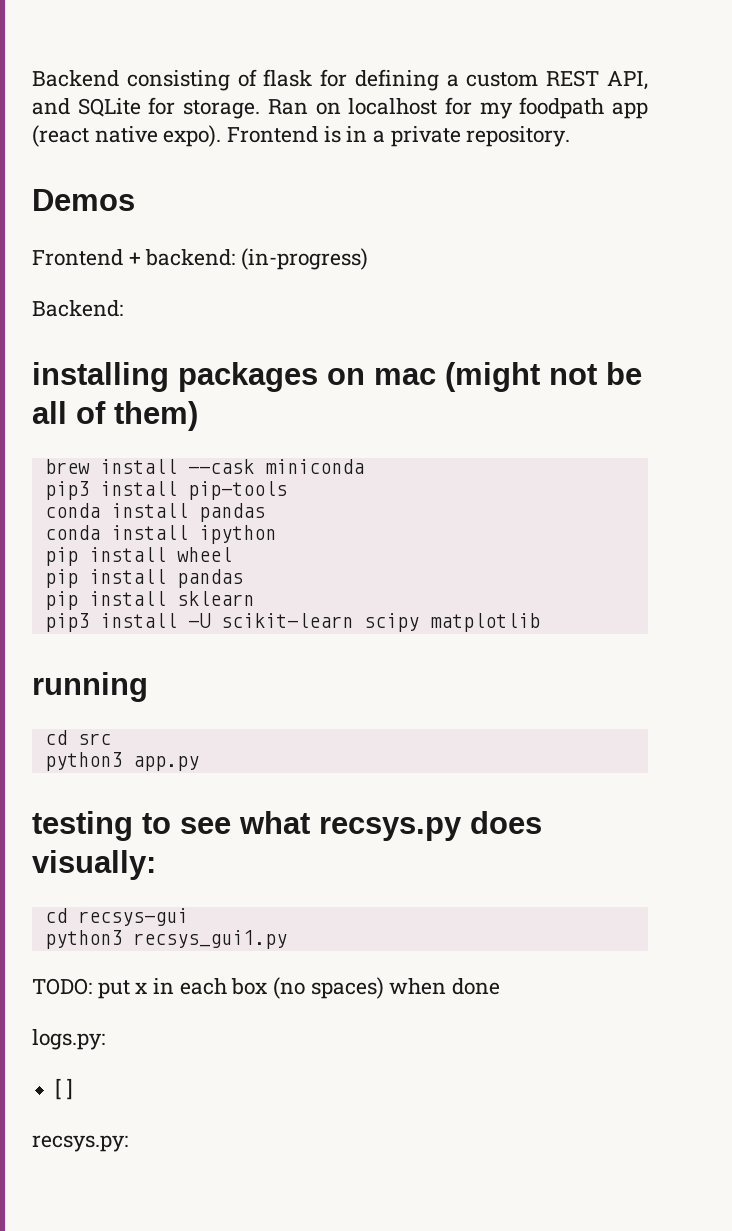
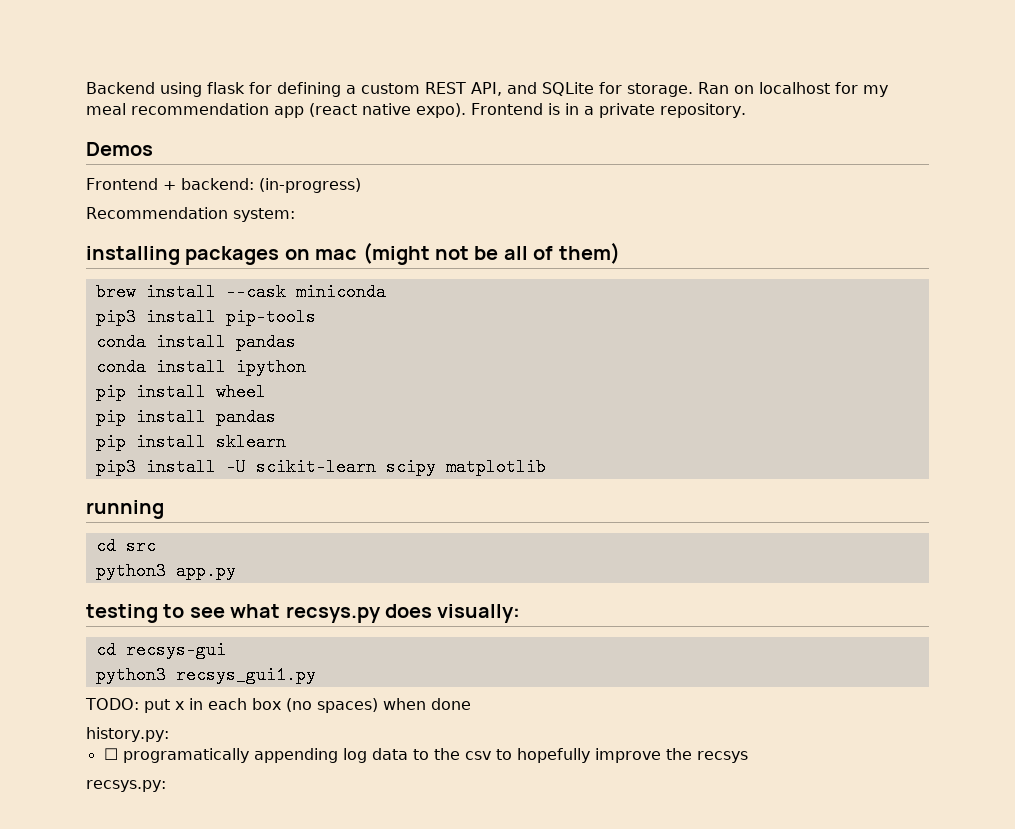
[126,69,257,91] consisting of -> [160,82,202,97] using
[519,97,605,119] foodpath -> [86,103,269,115] meal recommendation
[32,300,123,317] Backend: -> [86,207,295,222] Recommendation system:
[32,1029,105,1050] [55,1078,73,1100] logs.py: // [ ] -> [86,727,169,742] [103,748,748,763] history.py: // ☐ programatically appending log data to the csv to hopefully improve the recsys

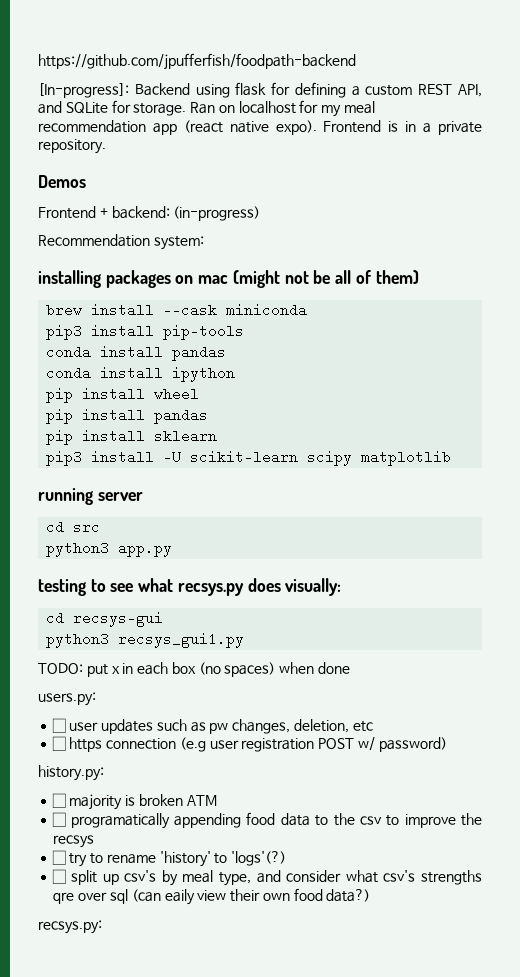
(86, 88) none -> [38,53,356,70] [38,83,129,98] https://github.com/jpufferfish/foodpath-backend // [In-progress]:
(164, 509) none -> [97,492,143,501] server
[86,727,169,742] history.py: -> [38,692,96,706] [52,718,373,734] [52,736,447,752] [38,765,104,781] [52,793,217,810] users.py: // ☐ user updates such as pw changes, deletion, etc // ☐ https connection (e.g user registration POST w/ password) // history.py: // ☐ majority is broken ATM
[342,748,367,763] log -> [246,812,276,825] food
[516,748,590,763] hopefully -> (400, 820) none
(748, 757) none -> [52,850,287,867] [52,869,482,886] [53,888,371,905] // ☐ try to rename 'history' to 'logs'(?) // ☐ split up csv's by meal type, and consider what csv's strengths qre over sql (can eaily view their own food data?)

